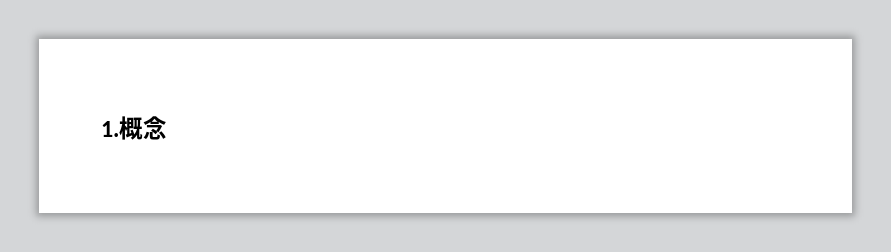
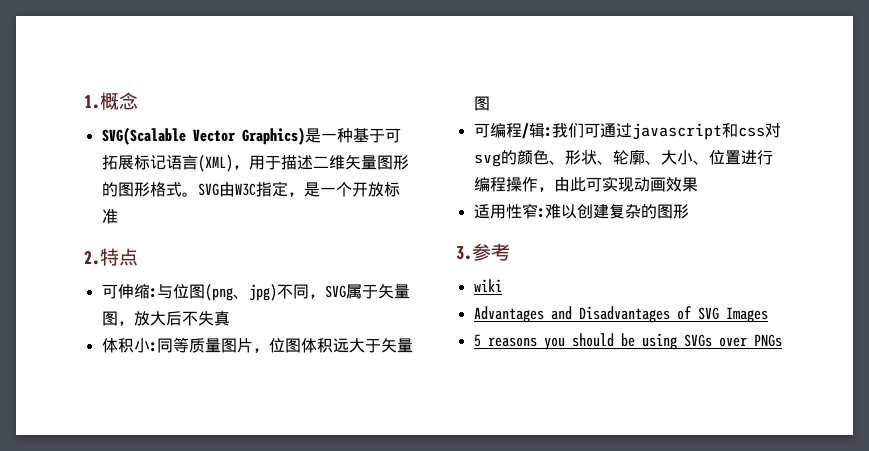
(167, 128) none -> [101,127,401,145] [101,155,409,172] [101,181,400,197] [101,209,118,224] [84,248,138,266] [101,284,410,301] [101,311,230,326] [101,337,413,353] [473,96,490,111] [473,123,781,140] [473,149,773,167] [473,176,698,192] [473,203,689,219] [456,243,510,261] [473,279,502,292] [473,306,768,323] [473,333,782,350] // SVG(Scalable Vector Graphics)是一种基于可拓展标记语言(XML)，用于描述二维矢量图形的图形格式。SVG由W3C指定，是一个开放标准 // 2.特点 // 可伸缩:与位图(png、jpg)不同，SVG属于矢量图，放大后不失真 // 体积小:同等质量图片，位图体积远大于矢量图 // 可编程/辑:我们可通过javascript和css对svg的颜色、形状、轮廓、大小、位置进行编程操作，由此可实现动画效果 // 适用性窄:难以创建复杂的图形 // 3.参考 // wiki // Advantages and Disadvantages of SVG Images // 5 reasons you should be using SVGs over PNGs

